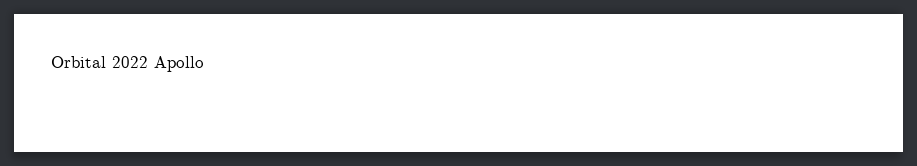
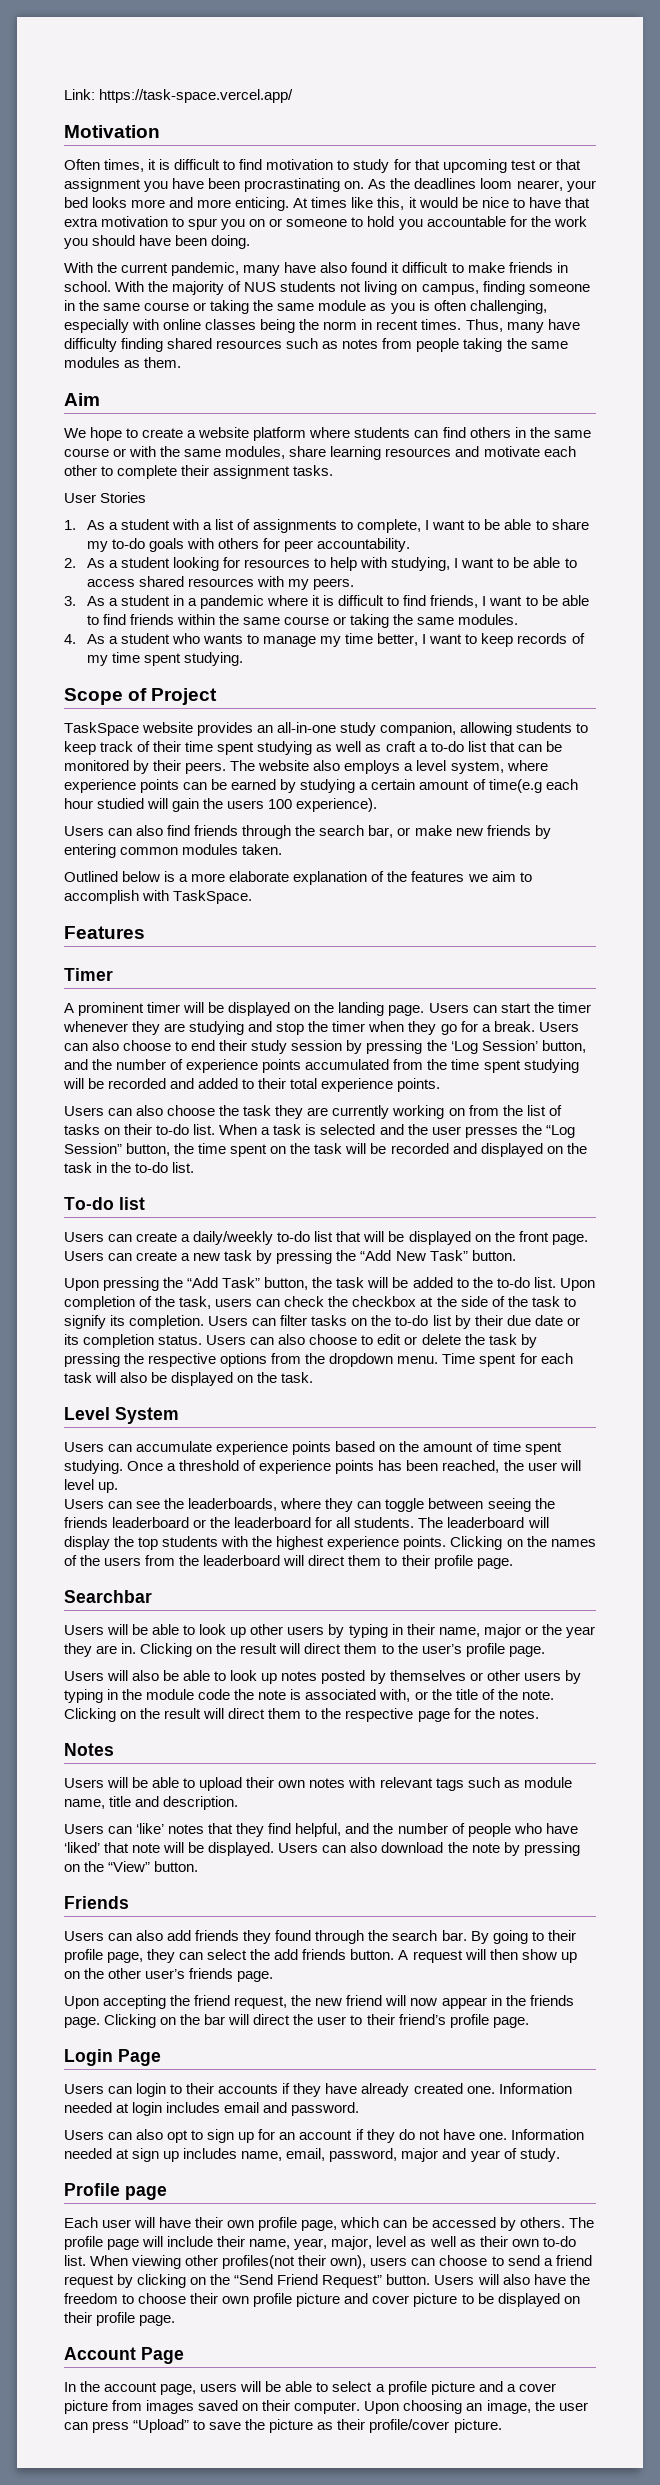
[51,56,204,72] Orbital 2022 Apollo -> [64,89,294,103] [64,125,160,138] [64,159,581,173] [64,178,596,192] [64,197,590,211] [64,216,587,230] [64,235,251,249] [64,262,568,276] [64,281,590,295] [64,300,547,314] [64,319,580,333] [64,338,568,352] [64,357,182,368] [64,393,100,406] [64,427,591,441] [64,446,576,460] [64,465,334,479] [64,492,147,503] [64,519,589,533] [86,538,411,552] [64,557,577,571] [86,576,355,590] [64,595,589,609] [86,614,519,628] [64,633,585,647] [86,652,243,666] [64,688,218,705] [64,722,589,736] [64,741,562,755] [64,760,548,774] [64,779,578,793] [64,798,378,812] [64,825,551,839] [64,844,283,858] [64,871,532,885] [64,890,253,904] [64,926,145,939] [64,968,113,981] [64,1002,591,1016] [63,1021,579,1035] [64,1040,586,1054] [64,1059,579,1073] [63,1078,441,1092] [64,1105,562,1119] [64,1124,575,1138] [64,1143,587,1157] [64,1162,195,1173] [64,1197,145,1210] [64,1231,588,1245] [64,1250,516,1264] [64,1277,595,1291] [64,1296,576,1310] [64,1315,580,1329] [64,1334,537,1348] [64,1353,573,1367] [64,1372,314,1386] [64,1407,179,1424] [64,1441,562,1455] [64,1460,581,1474] [64,1479,119,1493] [64,1498,555,1512] [64,1517,549,1528] [64,1536,596,1550] [64,1555,513,1569] [64,1590,152,1603] [64,1624,595,1638] [64,1643,545,1657] [64,1670,581,1684] [64,1689,554,1703] [64,1708,539,1722] [64,1743,114,1756] [64,1777,572,1791] [64,1796,239,1810] [64,1823,578,1837] [64,1842,580,1856] [64,1861,199,1872] [64,1896,129,1909] [64,1930,576,1944] [64,1949,577,1963] [64,1968,274,1982] [64,1995,574,2009] [64,2014,529,2028] [64,2049,161,2066] [64,2083,572,2097] [64,2102,360,2116] [64,2129,584,2143] [64,2148,560,2162] [64,2183,167,2200] [64,2217,594,2231] [64,2236,576,2250] [64,2255,592,2269] [64,2274,590,2288] [64,2293,580,2307] [64,2312,176,2326] [64,2347,184,2364] [64,2381,556,2395] [64,2400,588,2414] [64,2419,502,2433] Link: https://task-space.vercel.app/ // Motivation // Often times, it is difficult to find motivation to study for that upcoming test or that assignment you have been procrastinating on. As the deadlines loom nearer, your bed looks more and more enticing. At times like this, it would be nice to have that extra motivation to spur you on or someone to hold you accountable for the work you should have been doing. // With the current pandemic, many have also found it difficult to make friends in school. With the majority of NUS students not living on campus, finding someone in the same course or taking the same module as you is often challenging, especially with online classes being the norm in recent times. Thus, many have difficulty finding shared resources such as notes from people taking the same modules as them. // Aim // We hope to create a website platform where students can find others in the same course or with the same modules, share learning resources and motivate each other to complete their assignment tasks. // User Stories // 1. As a student with a list of assignments to complete, I want to be able to share my to-do goals with others for peer accountability. // 2. As a student looking for resources to help with studying, I want to be able to access shared resources with my peers. // 3. As a student in a pandemic where it is difficult to find friends, I want to be able to find friends within the same course or taking the same modules. // 4. As a student who wants to manage my time better, I want to keep records of my time spent studying. // Scope of Project // TaskSpace website provides an all-in-one study companion, allowing students to keep track of their time spent studying as well as craft a to-do list that can be monitored by their peers. The website also employs a level system, where experience points can be earned by studying a certain amount of time(e.g each hour studied will gain the users 100 experience). // Users can also find friends through the search bar, or make new friends by entering common modules taken. // Outlined below is a more elaborate explanation of the features we aim to accomplish with TaskSpace. // Features // Timer // A prominent timer will be displayed on the landing page. Users can start the timer whenever they are studying and stop the timer when they go for a break. Users can also choose to end their study session by pressing the ‘Log Session’ button, and the number of experience points accumulated from the time spent studying will be recorded and added to their total experience points. // Users can also choose the task they are currently working on from the list of tasks on their to-do list. When a task is selected and the user presses the “Log Session” button, the time spent on the task will be recorded and displayed on the task in the to-do list. // To-do list // Users can create a daily/weekly to-do list that will be displayed on the front page. Users can create a new task by pressing the “Add New Task” button. // Upon pressing the “Add Task” button, the task will be added to the to-do list. Upon completion of the task, users can check the checkbox at the side of the task to signify its completion. Users can filter tasks on the to-do list by their due date or its completion status. Users can also choose to edit or delete the task by pressing the respective options from the dropdown menu. Time spent for each task will also be displayed on the task. // Level System // Users can accumulate experience points based on the amount of time spent studying. Once a threshold of experience points has been reached, the user will level up. // Users can see the leaderboards, where they can toggle between seeing the friends leaderboard or the leaderboard for all students. The leaderboard will display the top students with the highest experience points. Clicking on the names of the users from the leaderboard will direct them to their profile page. // Searchbar // Users will be able to look up other users by typing in their name, major or the year they are in. Clicking on the result will direct them to the user’s profile page. // Users will also be able to look up notes posted by themselves or other users by typing in the module code the note is associated with, or the title of the note. Clicking on the result will direct them to the respective page for the notes. // Notes // Users will be able to upload their own notes with relevant tags such as module name, title and description. // Users can ‘like’ notes that they find helpful, and the number of people who have ‘liked’ that note will be displayed. Users can also download the note by pressing on the “View” button. // Friends // Users can also add friends they found through the search bar. By going to their profile page, they can select the add friends button. A request will then show up on the other user’s friends page. // Upon accepting the friend request, the new friend will now appear in the friends page. Clicking on the bar will direct the user to their friend’s profile page. // Login Page // Users can login to their accounts if they have already created one. Information needed at login includes email and password. // Users can also opt to sign up for an account if they do not have one. Information needed at sign up includes name, email, password, major and year of study. // Profile page // Each user will have their own profile page, which can be accessed by others. The profile page will include their name, year, major, level as well as their own to-do list. When viewing other profiles(not their own), users can choose to send a friend request by clicking on the “Send Friend Request” button. Users will also have the freedom to choose their own profile picture and cover picture to be displayed on their profile page. // Account Page // In the account page, users will be able to select a profile picture and a cover picture from images saved on their computer. Upon choosing an image, the user can press “Upload” to save the picture as their profile/cover picture.

